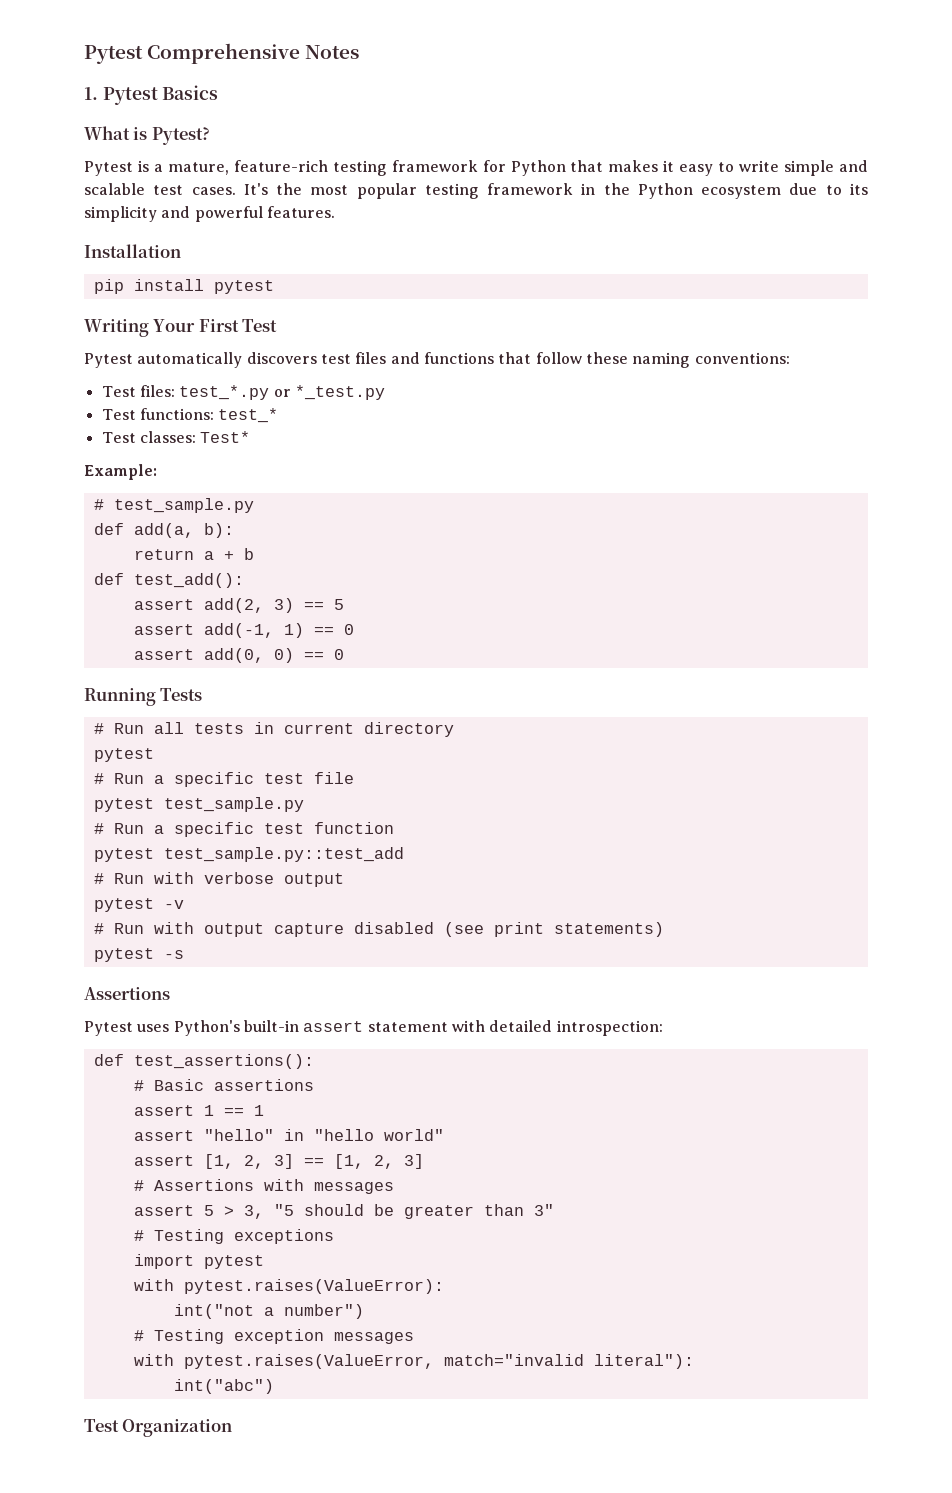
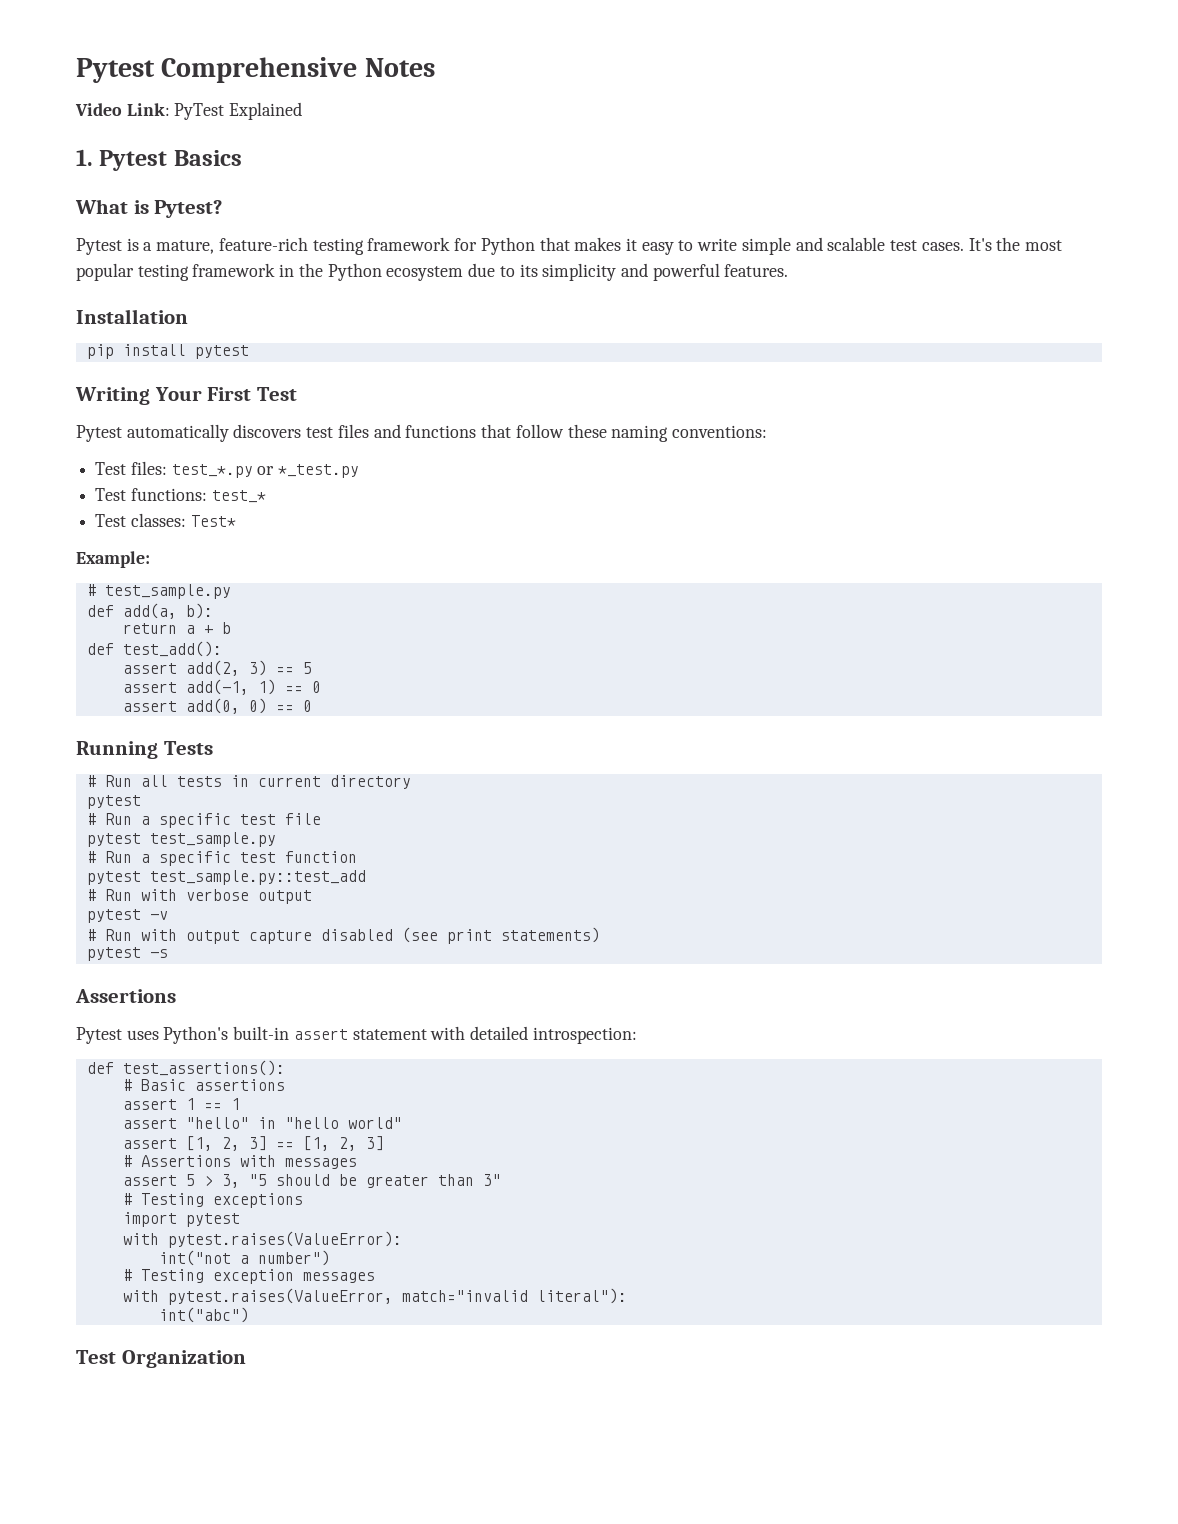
(360, 52) none -> [75,102,303,120] // Video Link: PyTest Explained

